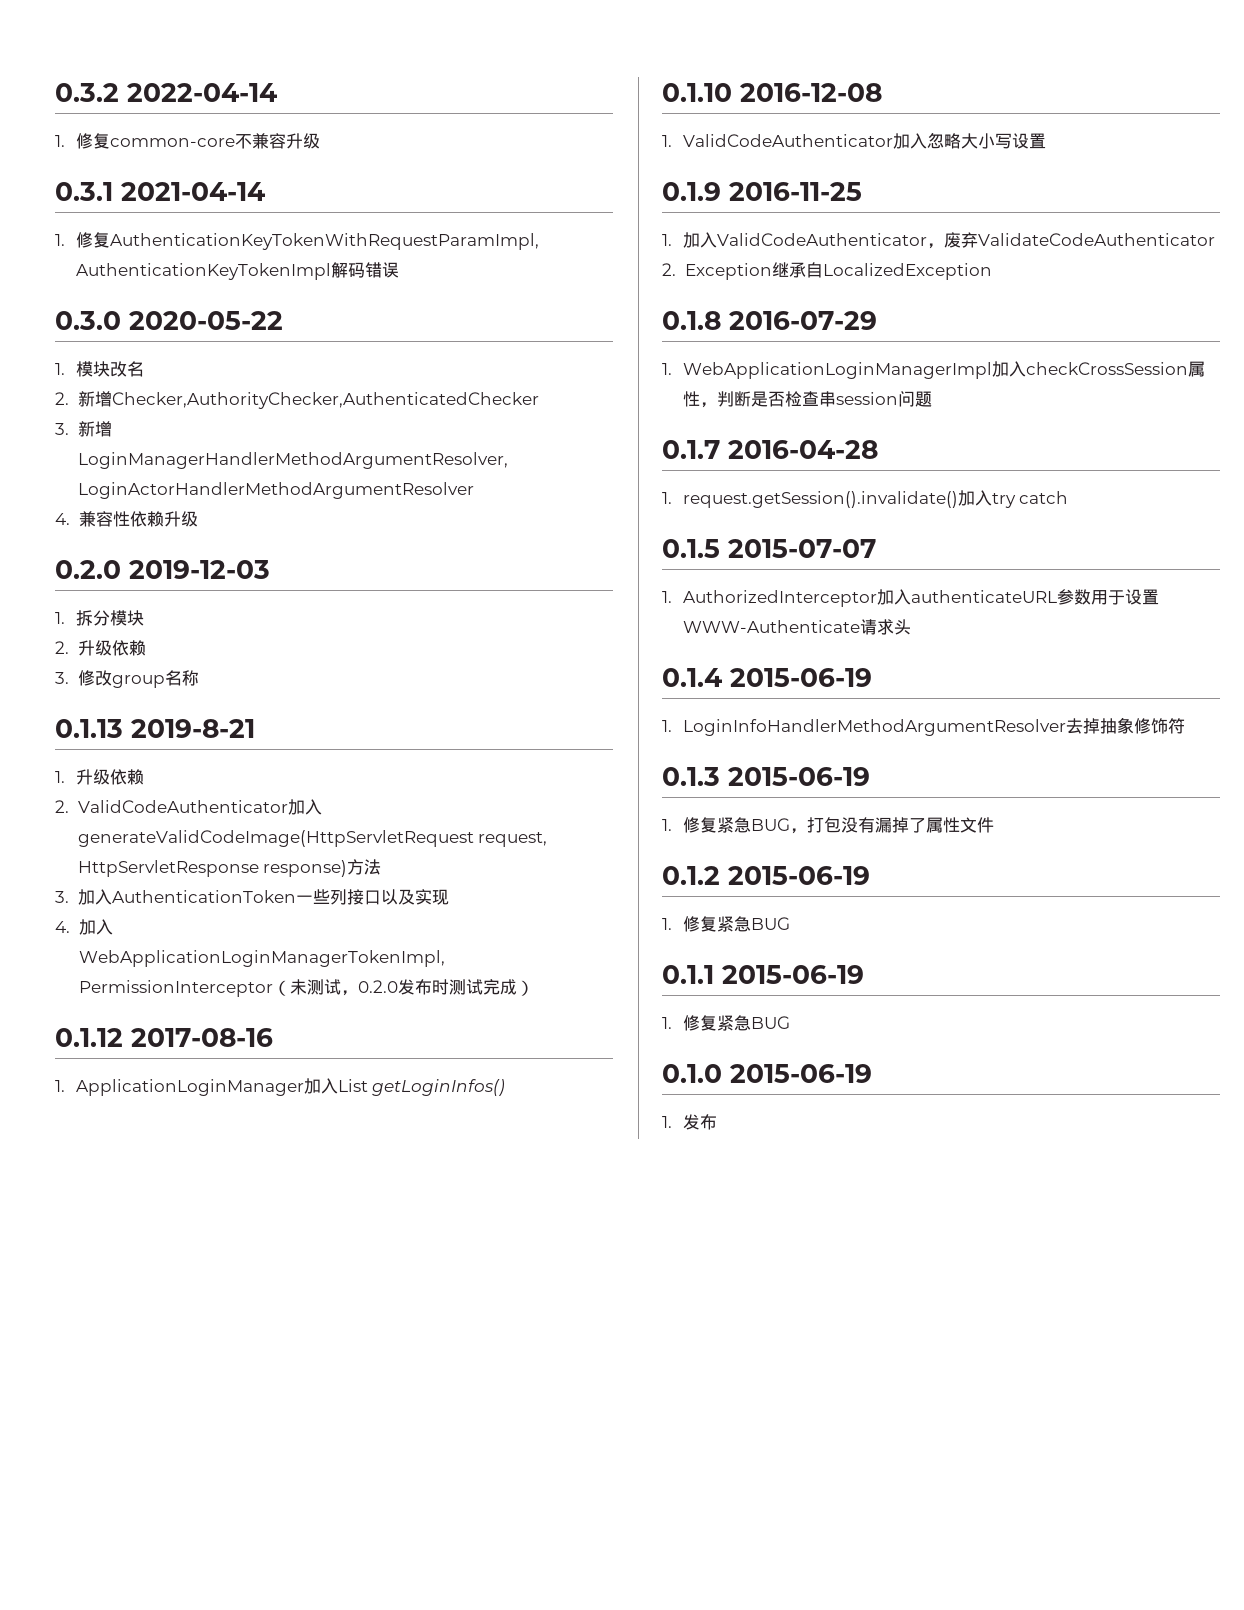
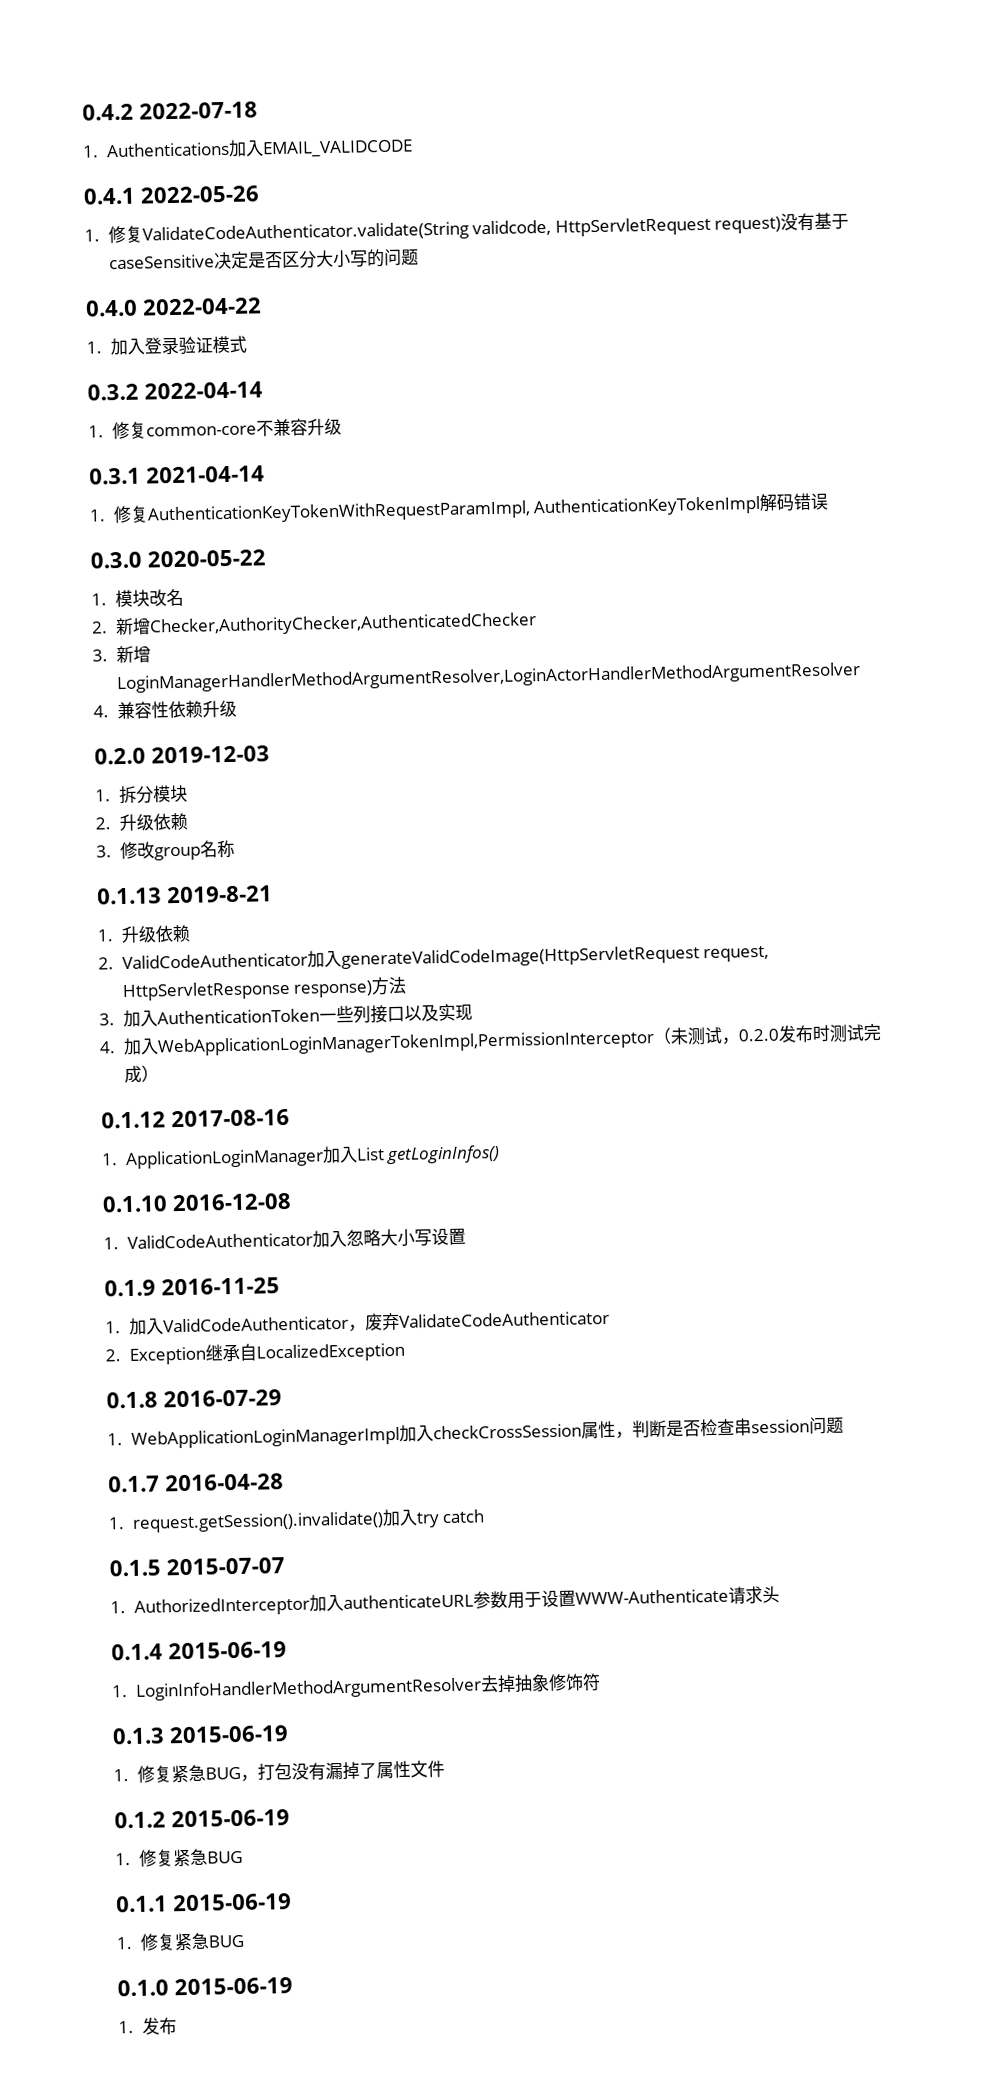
(55, 92) none -> [82,101,258,121] [82,139,413,159] [83,185,260,205] [84,212,850,245] [108,248,419,270] [85,297,262,317] [86,335,247,356] 0.4.2 2022-07-18 // 1. Authentications加入EMAIL_VALIDCODE // 0.4.1 2022-05-26 // 1.修复ValidateCodeAuthenticator.validate(String validcode, HttpServletRequest request)没有基于caseSensitive决定是否区分大小写的问题 // 0.4.0 2022-04-22 // 1.加入登录验证模式 //

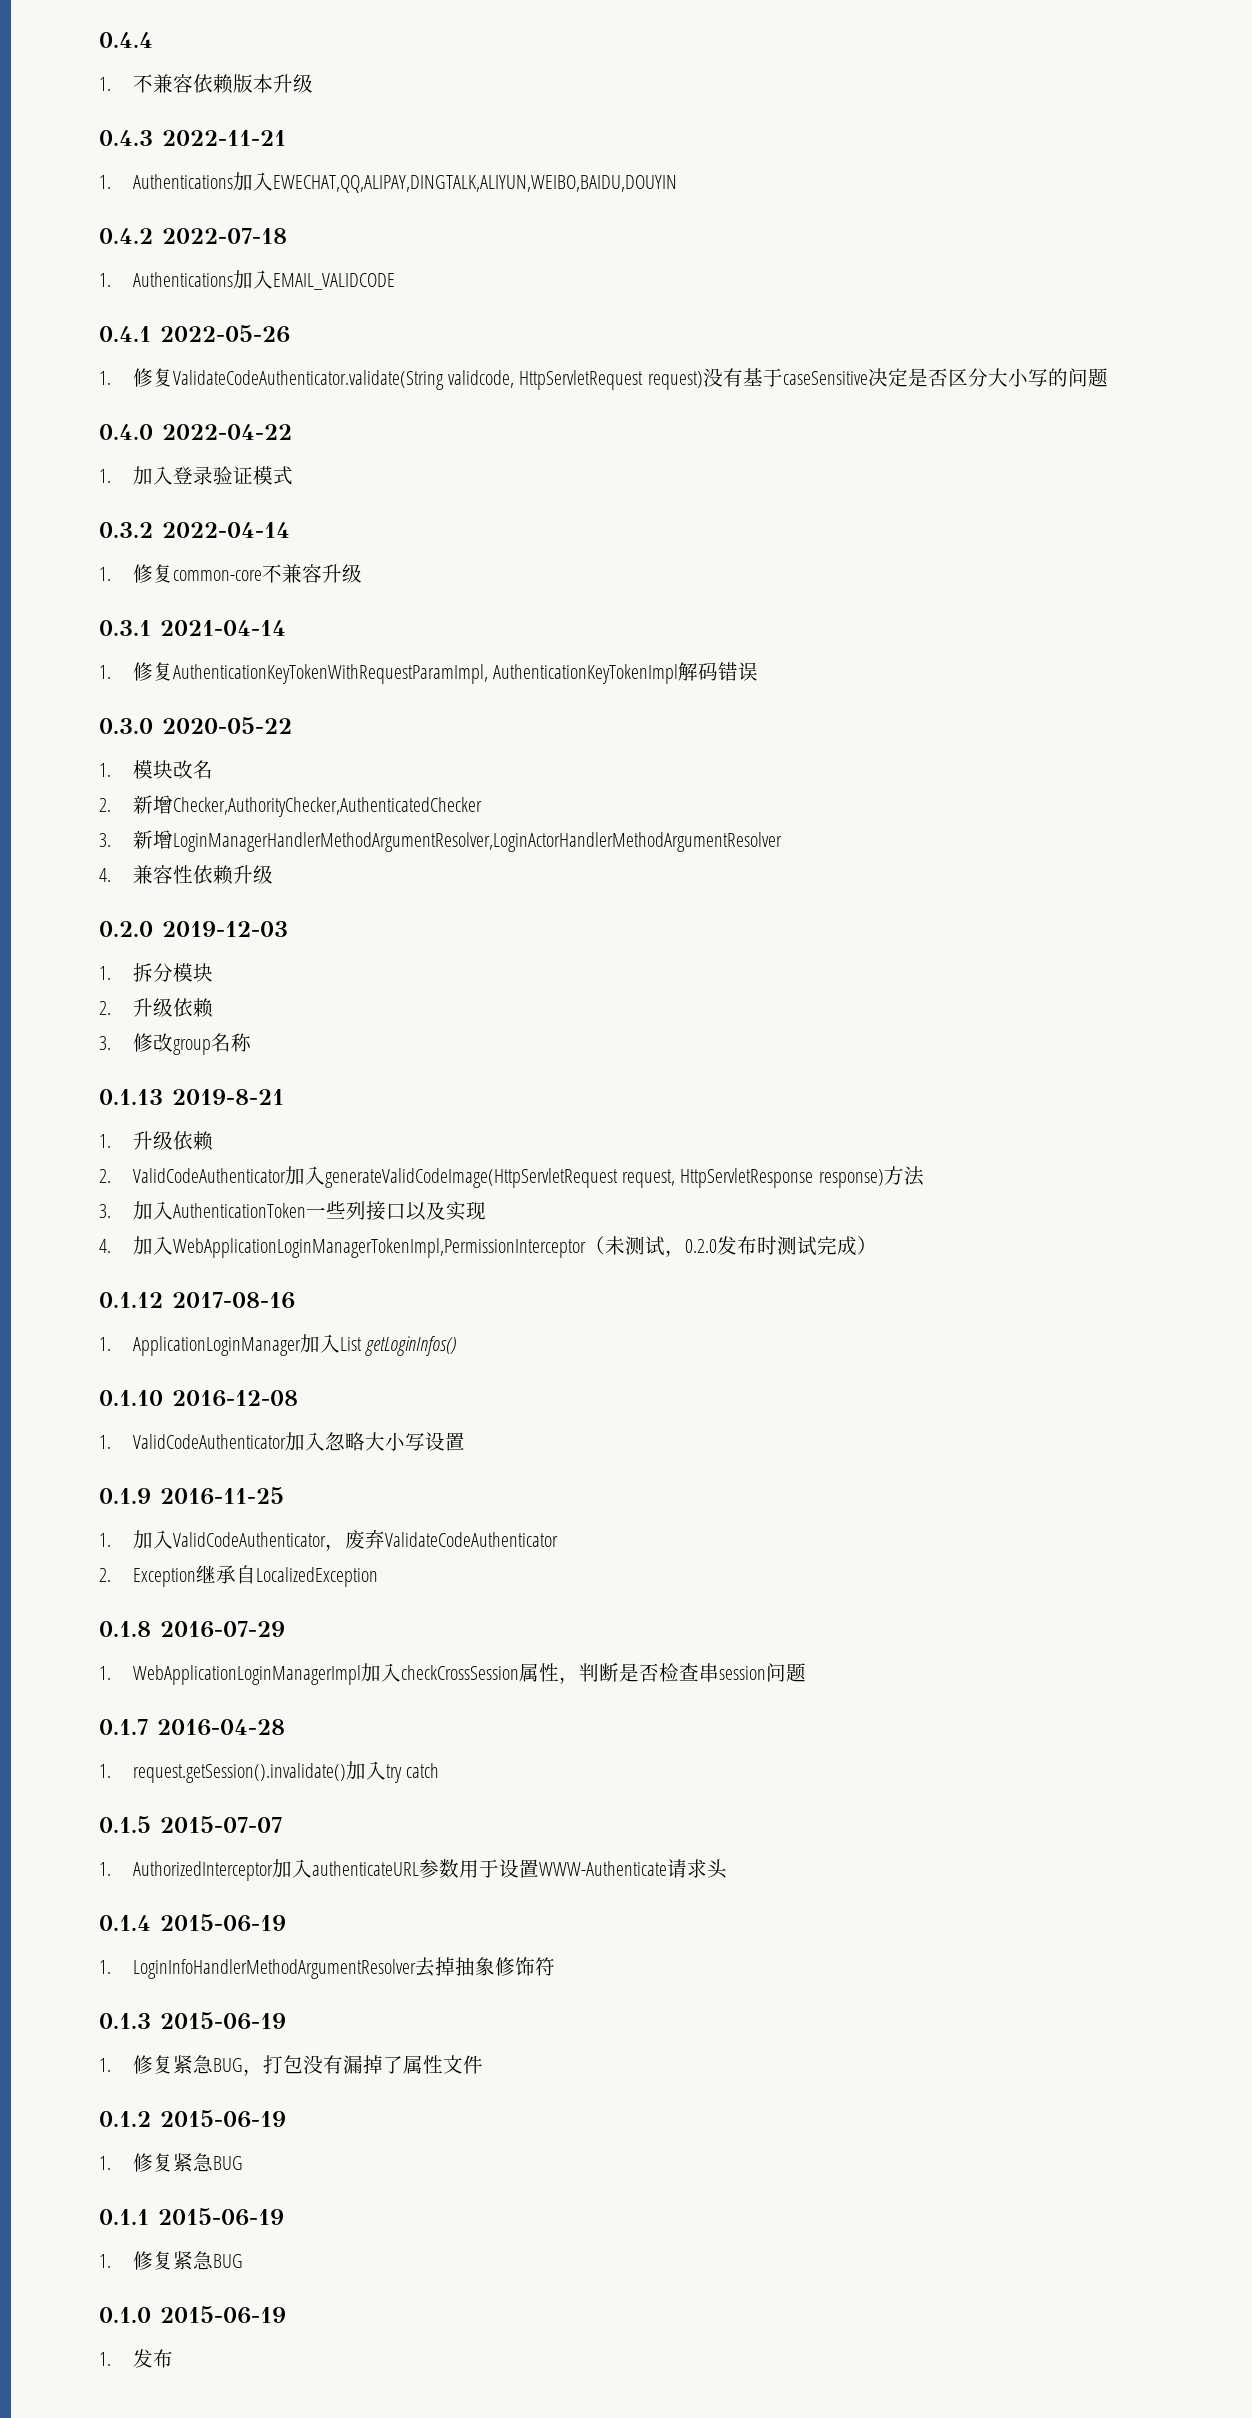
(82, 112) none -> [99,32,153,48] [99,74,313,94] [99,130,286,146] [99,172,677,193] 0.4.4 // 1.不兼容依赖版本升级 // 0.4.3 2022-11-21 // 1. Authentications加入EWECHAT,QQ,ALIPAY,DINGTALK,ALIYUN,WEIBO,BAIDU,DOUYIN //

